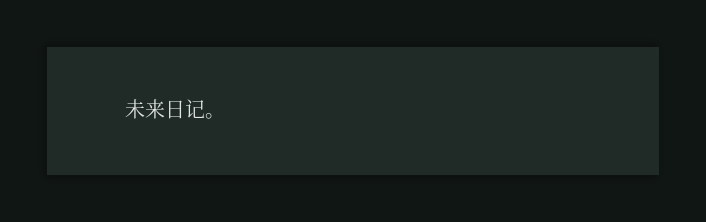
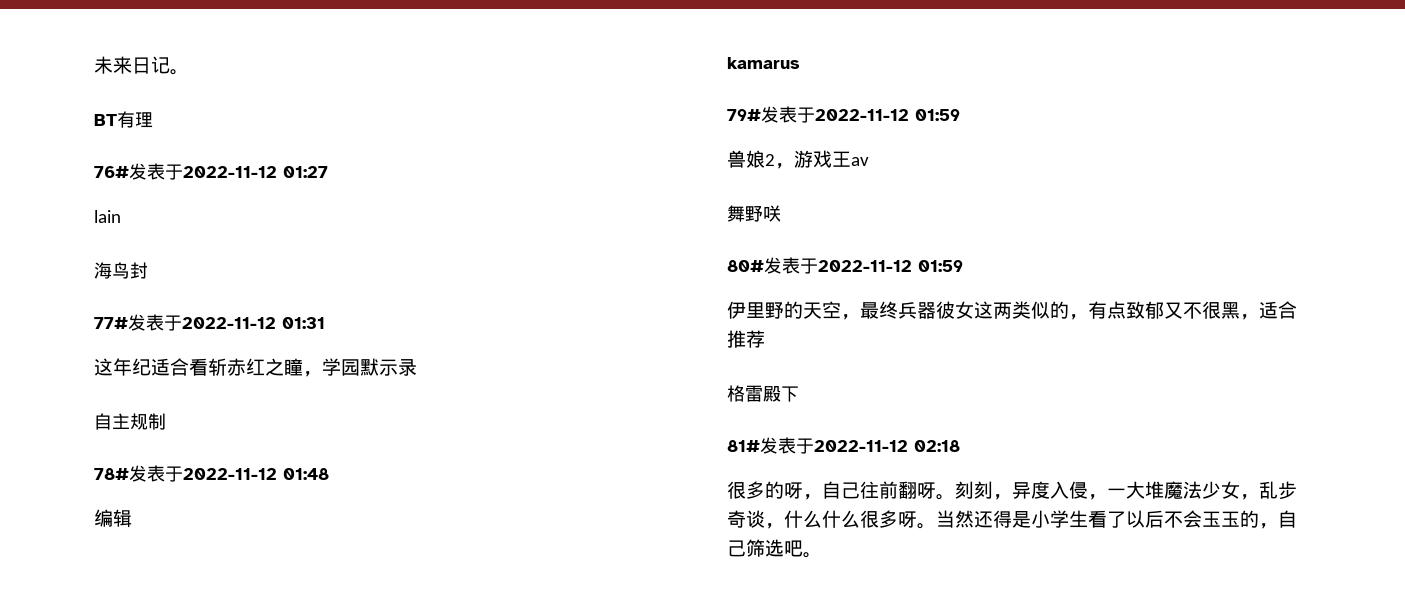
(225, 116) none -> [94,111,153,128] [94,163,328,180] [94,210,121,223] [94,262,148,279] [94,314,325,331] [94,358,417,377] [94,413,166,430] [94,465,329,482] [94,509,132,528] [727,57,800,69] [727,106,960,123] [727,150,869,169] [727,205,781,222] [727,257,963,274] [727,301,1297,320] [727,330,765,348] [727,385,799,402] [727,437,960,454] [727,481,1297,500] [727,510,1297,529] [727,539,822,558] // BT有理 // 76#发表于2022-11-12 01:27 // lain // 海鸟封 // 77#发表于2022-11-12 01:31 // 这年纪适合看斩赤红之瞳，学园默示录 // 自主规制 // 78#发表于2022-11-12 01:48 // 编辑 // kamarus // 79#发表于2022-11-12 01:59 // 兽娘2，游戏王av // 舞野咲 // 80#发表于2022-11-12 01:59 // 伊里野的天空，最终兵器彼女这两类似的，有点致郁又不很黑，适合推荐 // 格雷殿下 // 81#发表于2022-11-12 02:18 // 很多的呀，自己往前翻呀。刻刻，异度入侵，一大堆魔法少女，乱步奇谈，什么什么很多呀。当然还得是小学生看了以后不会玉玉的，自己筛选吧。

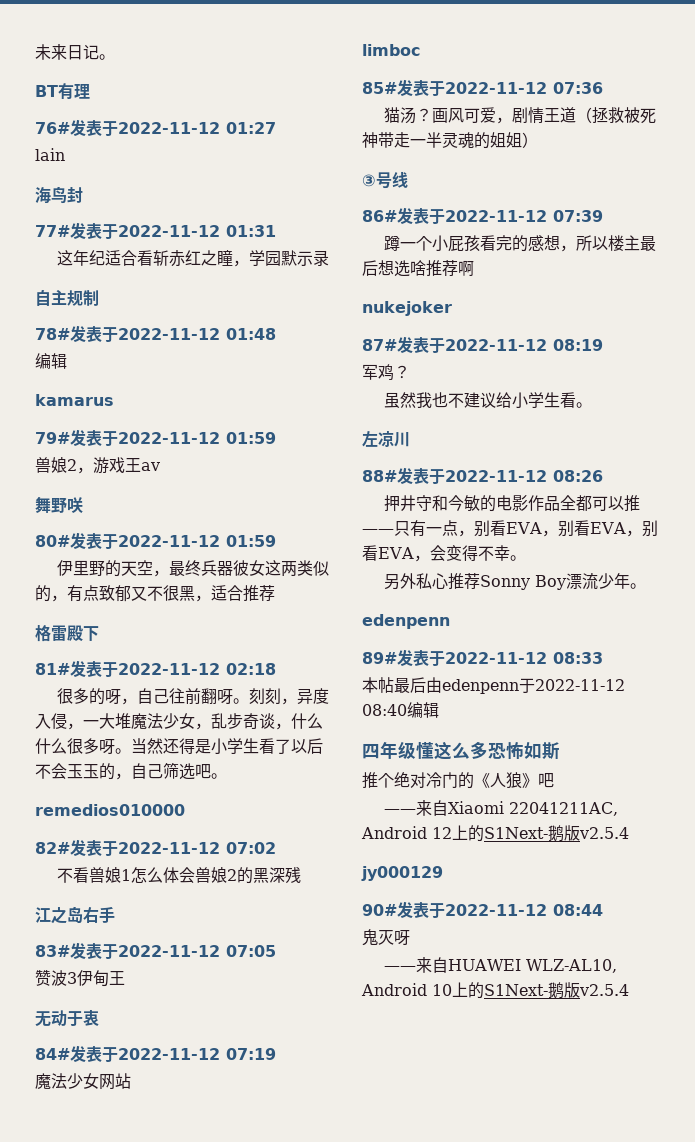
(822, 555) none -> [35,804,185,816] [35,839,276,857] [56,867,301,884] [35,906,115,924] [35,942,276,960] [35,970,125,987] [35,1009,99,1027] [35,1045,276,1063] [35,1073,131,1090] [362,44,420,56] [362,79,603,97] [383,107,656,124] [362,132,538,149] [362,171,408,189] [362,207,603,225] [383,235,656,252] [362,260,474,277] [362,301,452,316] [362,336,603,354] [362,364,410,380] [383,392,592,409] [362,431,410,447] [362,467,603,485] [383,495,640,512] [362,520,658,537] [362,545,526,562] [383,573,646,590] [362,614,450,629] [362,649,603,667] [362,677,625,694] [362,702,439,718] [362,741,560,760] [362,772,554,789] [383,800,618,816] [361,825,629,842] [361,866,443,881] [362,901,603,919] [362,929,410,946] [383,957,617,973] [361,982,629,999] // remedios010000 // 82#发表于2022-11-12 07:02 // 不看兽娘1怎么体会兽娘2的黑深残 // 江之岛右手 // 83#发表于2022-11-12 07:05 // 赞波3伊甸王 // 无动于衷 // 84#发表于2022-11-12 07:19 // 魔法少女网站 // limboc // 85#发表于2022-11-12 07:36 // 猫汤？画风可爱，剧情王道（拯救被死神带走一半灵魂的姐姐） // ③号线 // 86#发表于2022-11-12 07:39 // 蹲一个小屁孩看完的感想，所以楼主最后想选啥推荐啊 // nukejoker // 87#发表于2022-11-12 08:19 // 军鸡？ // 虽然我也不建议给小学生看。 // 左凉川 // 88#发表于2022-11-12 08:26 // 押井守和今敏的电影作品全都可以推——只有一点，别看EVA，别看EVA，别看EVA，会变得不幸。 // 另外私心推荐Sonny Boy漂流少年。 // edenpenn // 89#发表于2022-11-12 08:33 // 本帖最后由edenpenn于2022-11-12 08:40编辑 // 四年级懂这么多恐怖如斯 // 推个绝对冷门的《人狼》吧 // ——来自Xiaomi 22041211AC, Android 12上的S1Next-鹅版v2.5.4 // jy000129 // 90#发表于2022-11-12 08:44 // 鬼灭呀 // ——来自HUAWEI WLZ-AL10, Android 10上的S1Next-鹅版v2.5.4

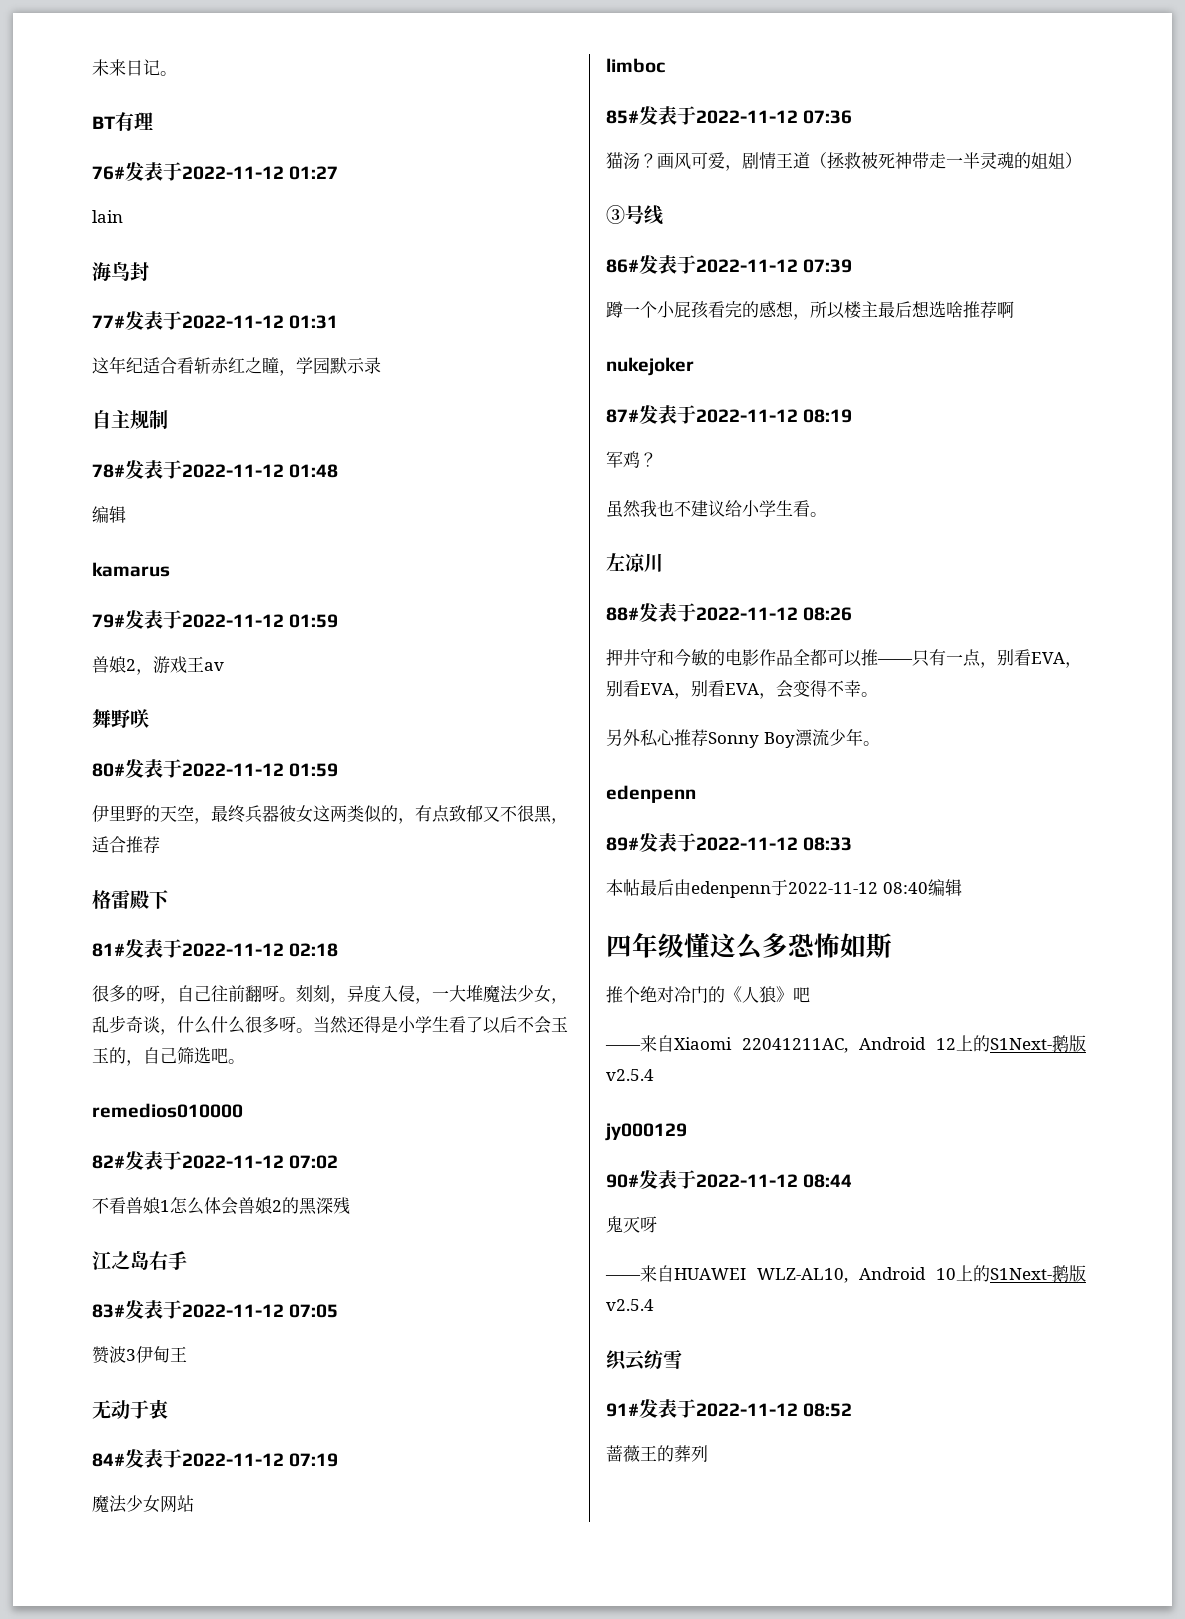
(629, 990) none -> [606,1349,682,1371] [606,1399,853,1418] [606,1445,708,1462] // 织云纺雪 // 91#发表于2022-11-12 08:52 // 蔷薇王的葬列

